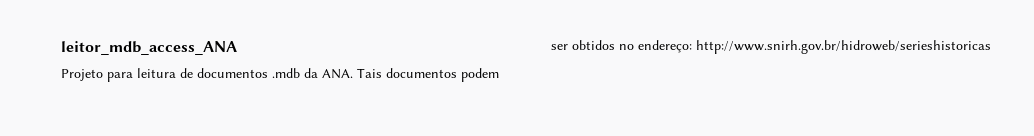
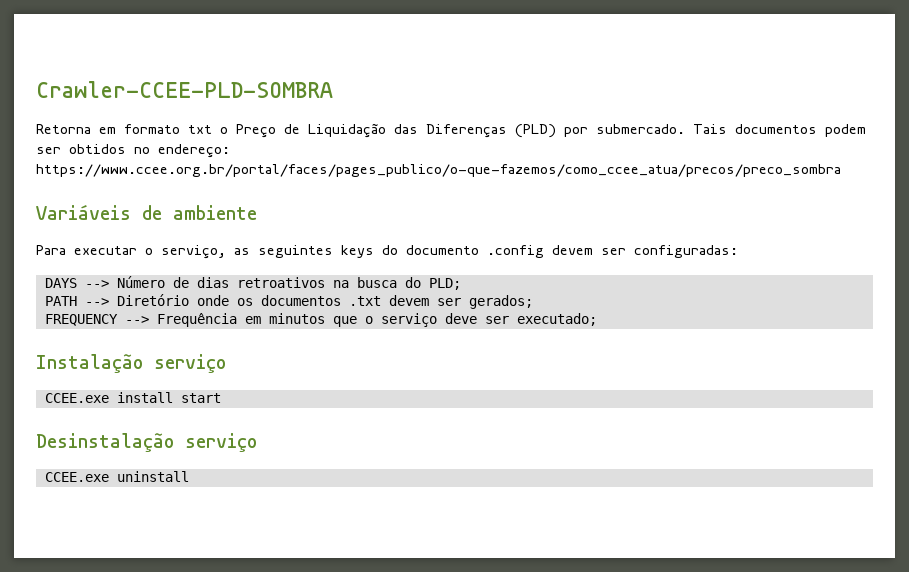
[61,41,237,55] [61,68,353,82] leitor_mdb_access_ANA // Projeto para leitura de documentos .mdb da ANA. -> [36,81,333,98] [36,123,685,138] Crawler-CCEE-PLD-SOMBRA // Retorna em formato txt o Preço de Liquidação das Diferenças (PLD) por submercado.
[696,40,991,54] http://www.snirh.gov.br/hidroweb/serieshistoricas -> [36,164,841,177] [36,204,257,220] [36,245,738,259] [44,276,461,290] [44,294,533,309] [44,313,597,327] [36,354,226,373] [44,392,221,403] [36,433,257,452] [44,471,189,482] https://www.ccee.org.br/portal/faces/pages_publico/o-que-fazemos/como_ccee_atua/precos/preco_sombra // Variáveis de ambiente // Para executar o serviço, as seguintes keys do documento .config devem ser configuradas: // DAYS --> Número de dias retroativos na busca do PLD; // PATH --> Diretório onde os documentos .txt devem ser gerados; // FREQUENCY --> Frequência em minutos que o serviço deve ser executado; // Instalação serviço // CCEE.exe install start // Desinstalação serviço // CCEE.exe uninstall

